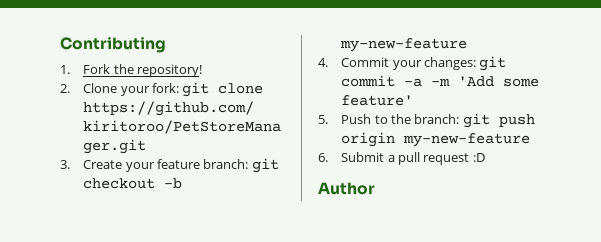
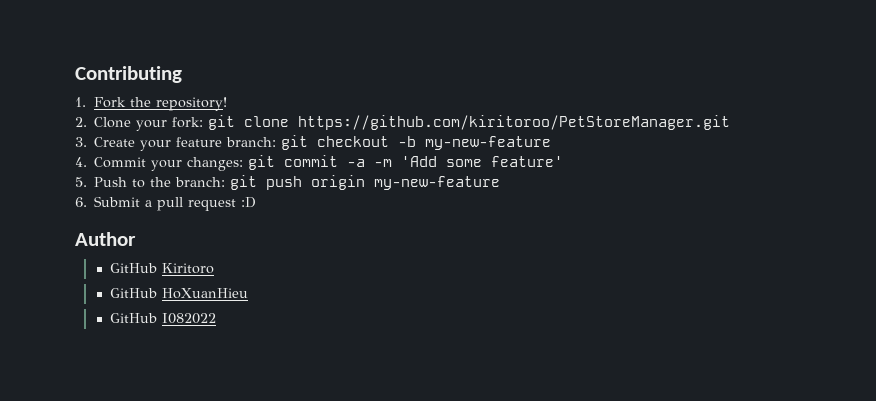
(375, 188) none -> [110,263,215,274] [110,288,249,299] [110,313,217,324] // GitHub Kiritoro // GitHub HoXuanHieu // GitHub I082022

